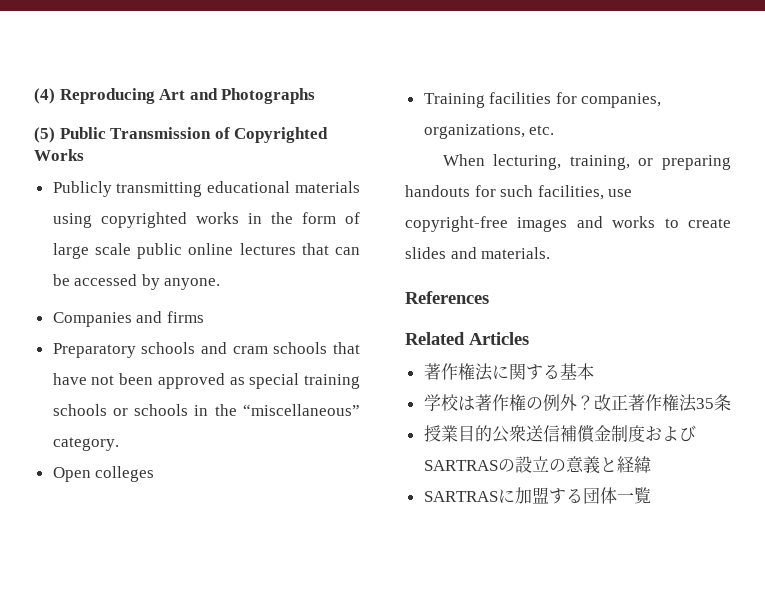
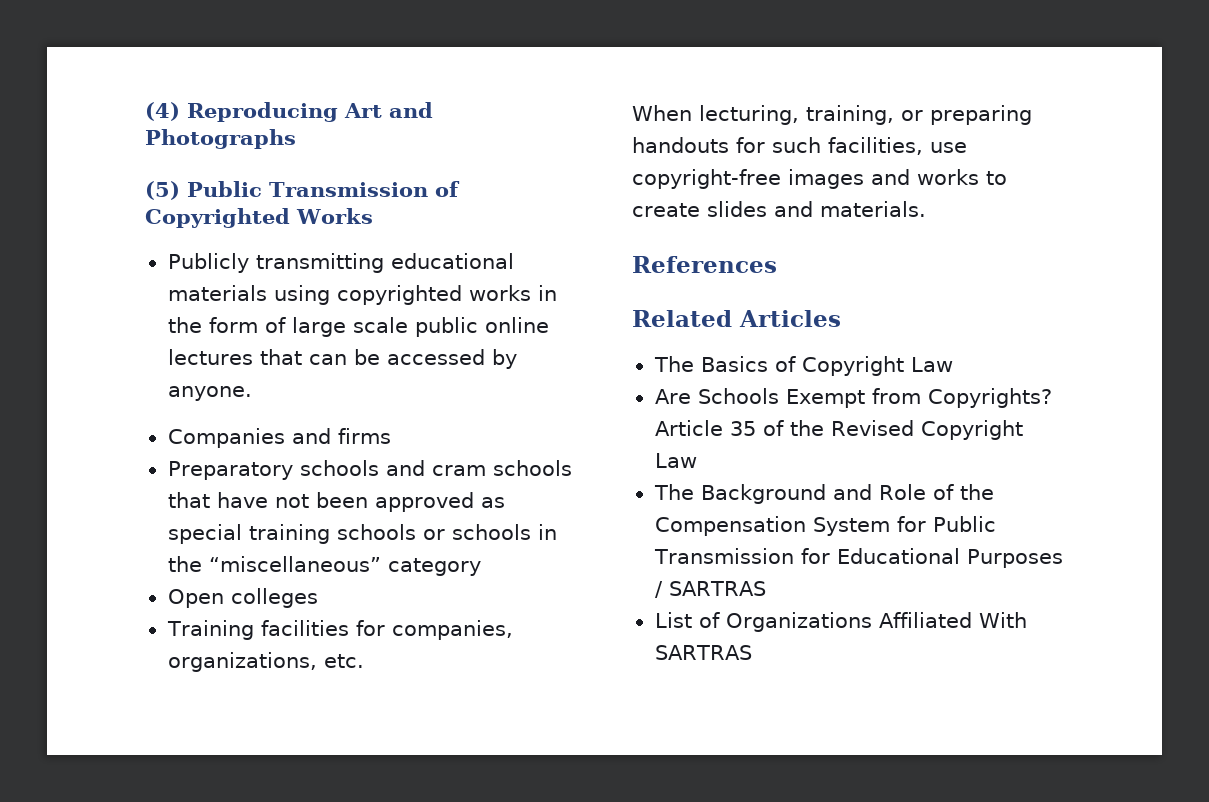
[52,437,119,451] category. -> [387,558,481,576] category
[423,363,594,381] [423,394,731,412] [423,425,696,443] [423,456,651,474] [423,487,651,504] 著作権法に関する基本 // 学校は著作権の例外？改正著作権法35条 // 授業目的公衆送信補償金制度およびSARTRASの設立の意義と経緯 // SARTRASに加盟する団体一覧 -> [653,356,953,376] [654,388,1052,408] [654,420,1023,440] [654,453,697,468] [653,484,994,504] [654,516,996,536] [653,548,1063,568] [654,581,766,598] [654,612,1027,632] [654,645,752,660] The Basics of Copyright Law // Are Schools Exempt from Copyrights? Article 35 of the Revised Copyright Law // The Background and Role of the Compensation System for Public Transmission for Educational Purposes / SARTRAS // List of Organizations Affiliated With SARTRAS

